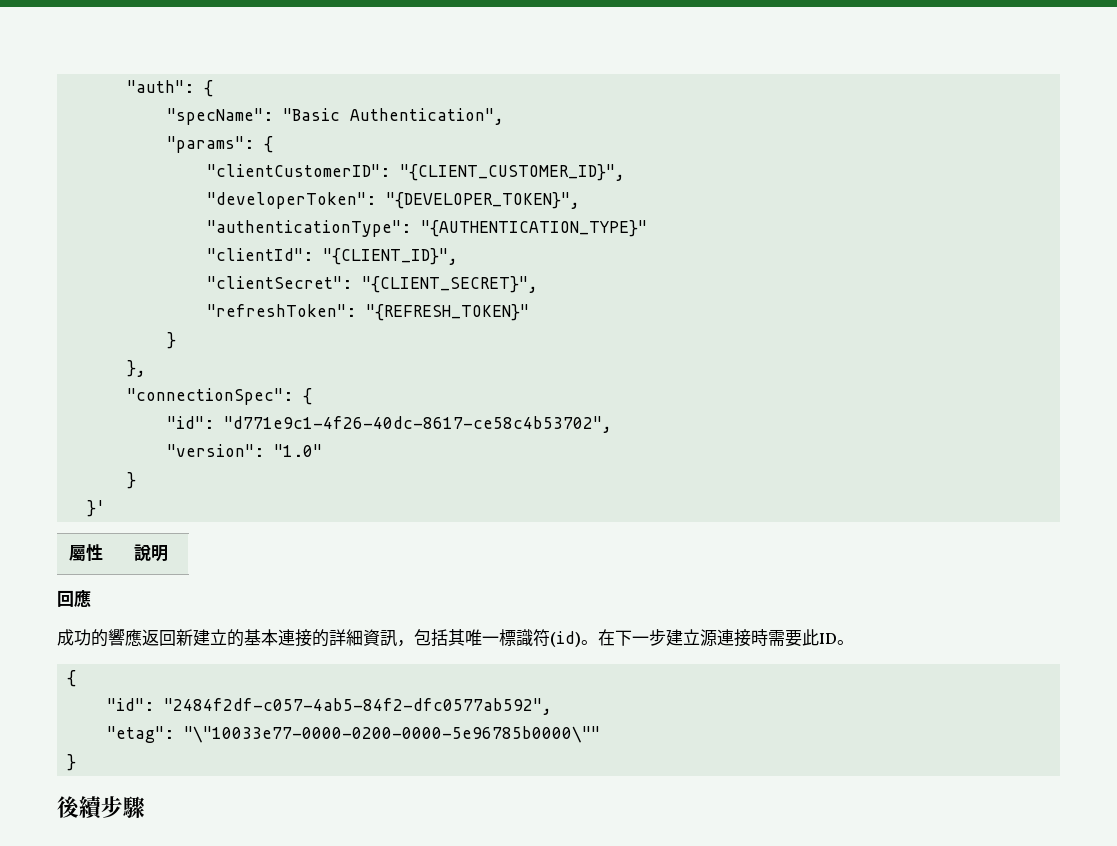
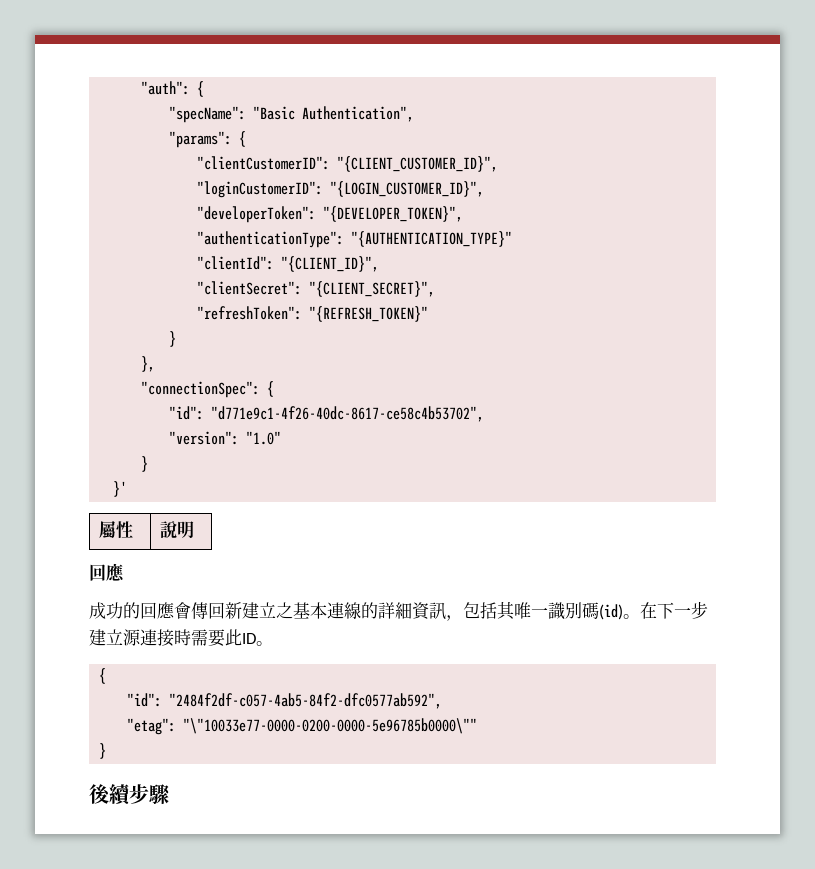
(626, 172) none -> [197,181,485,198] // "loginCustomerID": "{LOGIN_CUSTOMER_ID}",
[108,629,312,647] 響應返回新建立的基本連接 -> [140,602,361,619] 回應會傳回新建立之基本連線
[499,629,550,647] 標識符 -> [548,602,599,620] 識別碼

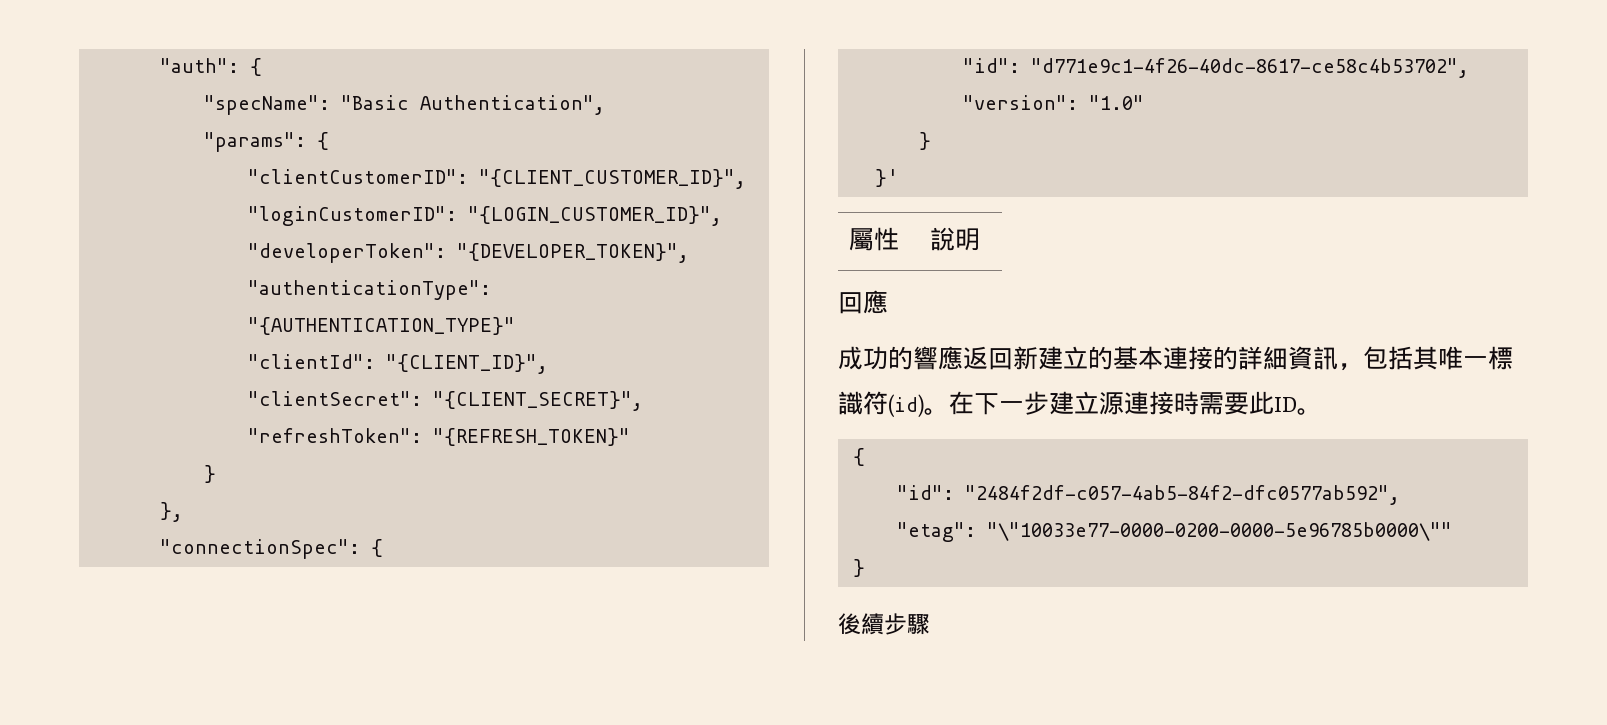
[140,602,361,619] 回應會傳回新建立之基本連線 -> [913,346,1213,370] 響應返回新建立的基本連接
[548,602,599,620] 識別碼 -> [1488,346,1513,370] [838,391,888,415] 標識符

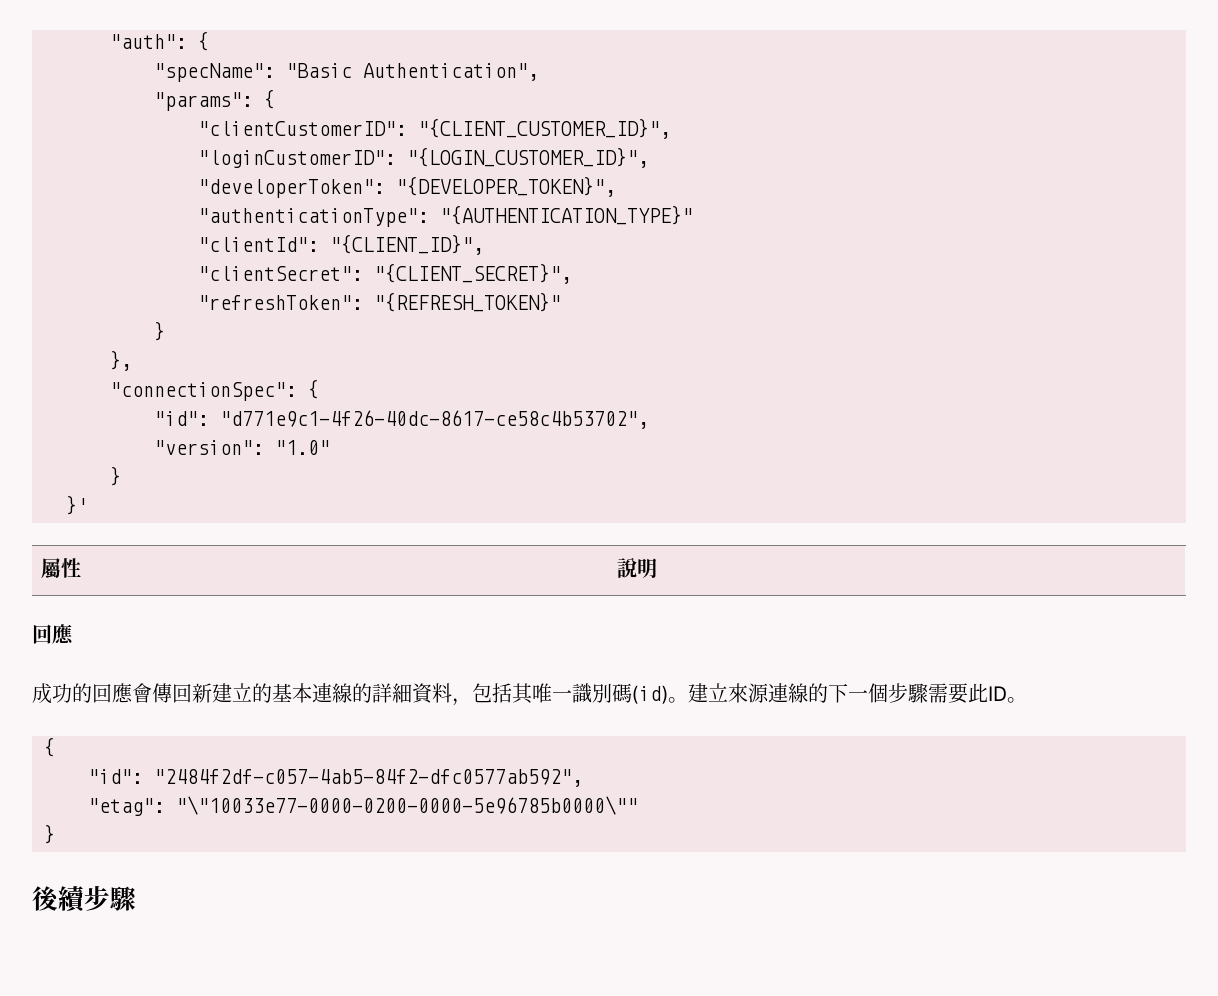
[913,346,988,370] 響應返 -> [92,683,172,703] 回應會傳
[1188,346,1213,370] 接 -> [332,683,352,703] 線
[1313,346,1338,370] 訊 -> [432,683,452,703] 料
[1488,346,1513,370] [838,391,1199,418] 標識符(id)。在下一步建立源連接時 -> [572,683,928,704] 識別碼(id)。建立來源連線的下一個步驟

